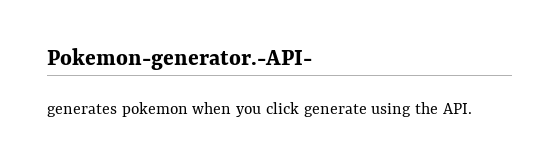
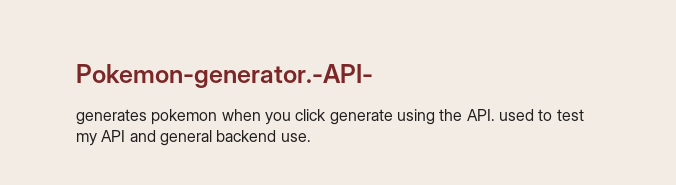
(472, 108) none -> [498,109,584,121] [76,130,311,146] used to test my API and general backend use.

